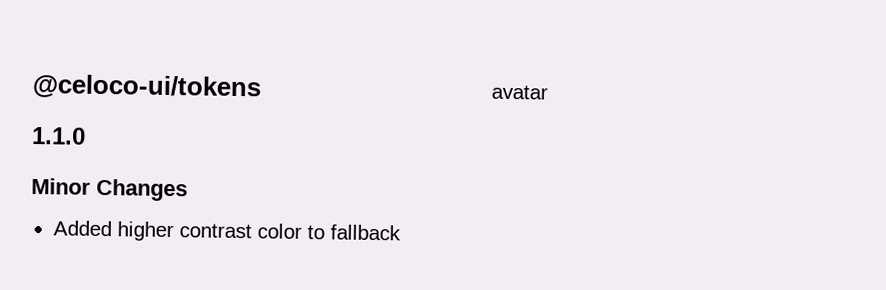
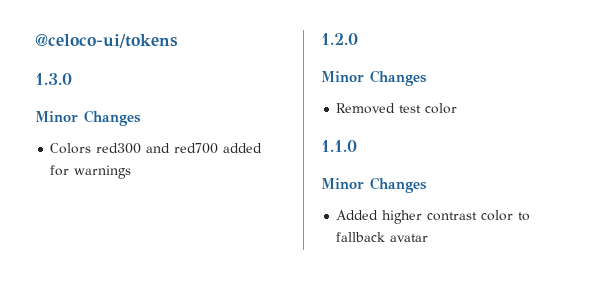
(261, 87) none -> [35,73,72,85] [35,110,141,126] [50,143,263,154] [50,165,132,179] [321,33,358,45] [321,70,427,86] [336,103,458,114] // 1.3.0 // Minor Changes // Colors red300 and red700 added for warnings // 1.2.0 // Minor Changes // Removed test color

